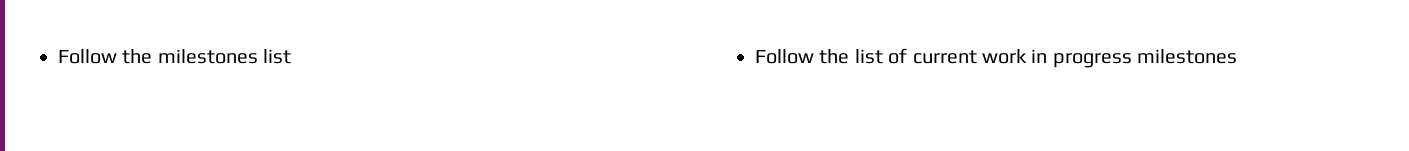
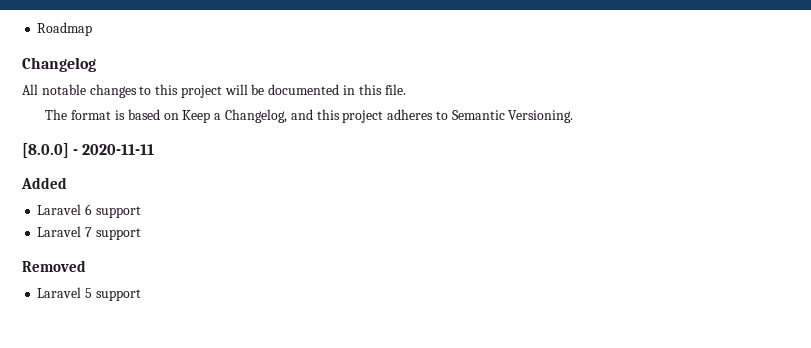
[58,49,292,64] [755,48,1238,68] Follow the milestones list // Follow the list of current work in progress milestones -> [37,22,93,36] [22,57,96,72] [22,84,406,98] [45,109,574,123] [22,143,155,158] [21,177,67,189] [37,204,141,218] [37,226,141,240] [22,260,86,272] [37,287,141,301] Roadmap // Changelog // All notable changes to this project will be documented in this file. // The format is based on Keep a Changelog, and this project adheres to Semantic Versioning. // [8.0.0] - 2020-11-11 // Added // Laravel 6 support // Laravel 7 support // Removed // Laravel 5 support

